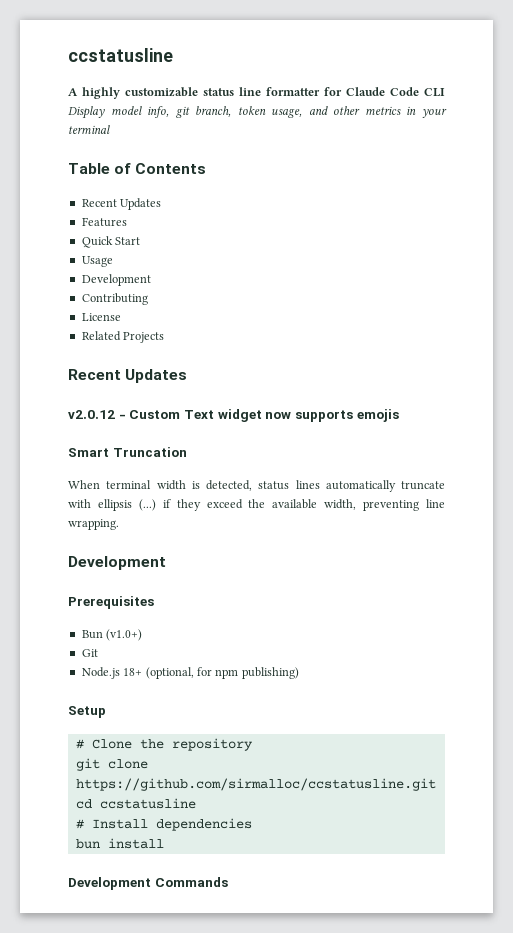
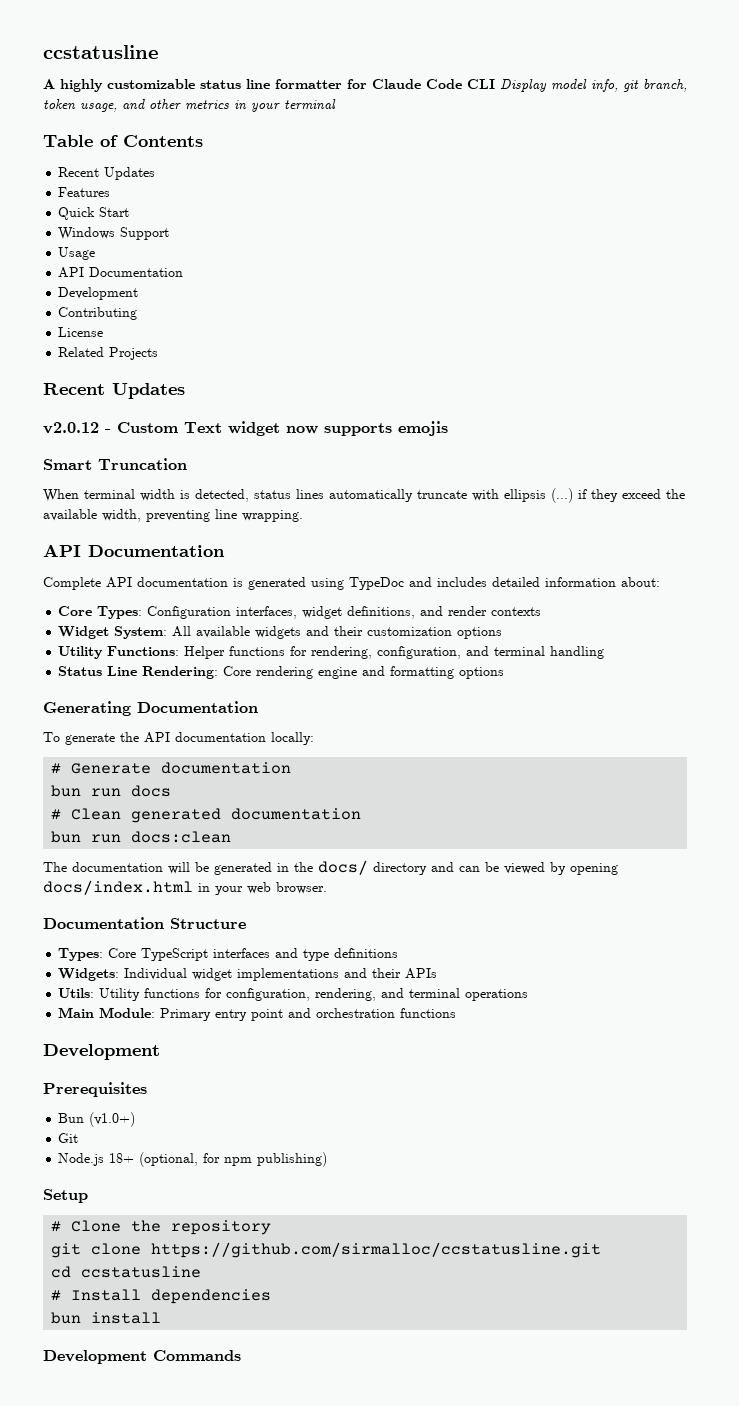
(141, 241) none -> [58,227,170,240] // Windows Support
(113, 261) none -> [58,267,184,278] // API Documentation
(119, 524) none -> [43,544,225,557] [43,577,660,590] [58,606,542,619] [58,626,503,639] [58,646,605,659] [58,666,505,679] [43,701,258,716] [43,732,314,745] [51,762,292,774] [51,785,172,797] [51,808,362,823] [51,831,232,843] [43,860,618,875] [43,880,327,895] [43,917,246,929] [58,948,399,961] [58,968,438,981] [58,988,529,1001] [58,1007,457,1021] // API Documentation // Complete API documentation is generated using TypeDoc and includes detailed information about: // Core Types: Configuration interfaces, widget definitions, and render contexts // Widget System: All available widgets and their customization options // Utility Functions: Helper functions for rendering, configuration, and terminal handling // Status Line Rendering: Core rendering engine and formatting options // Generating Documentation // To generate the API documentation locally: // # Generate documentation // bun run docs // # Clean generated documentation // bun run docs:clean // The documentation will be generated in the docs/ directory and can be viewed by opening docs/index.html in your web browser. // Documentation Structure // Types: Core TypeScript interfaces and type definitions // Widgets: Individual widget implementations and their APIs // Utils: Utility functions for configuration, rendering, and terminal operations // Main Module: Primary entry point and orchestration functions

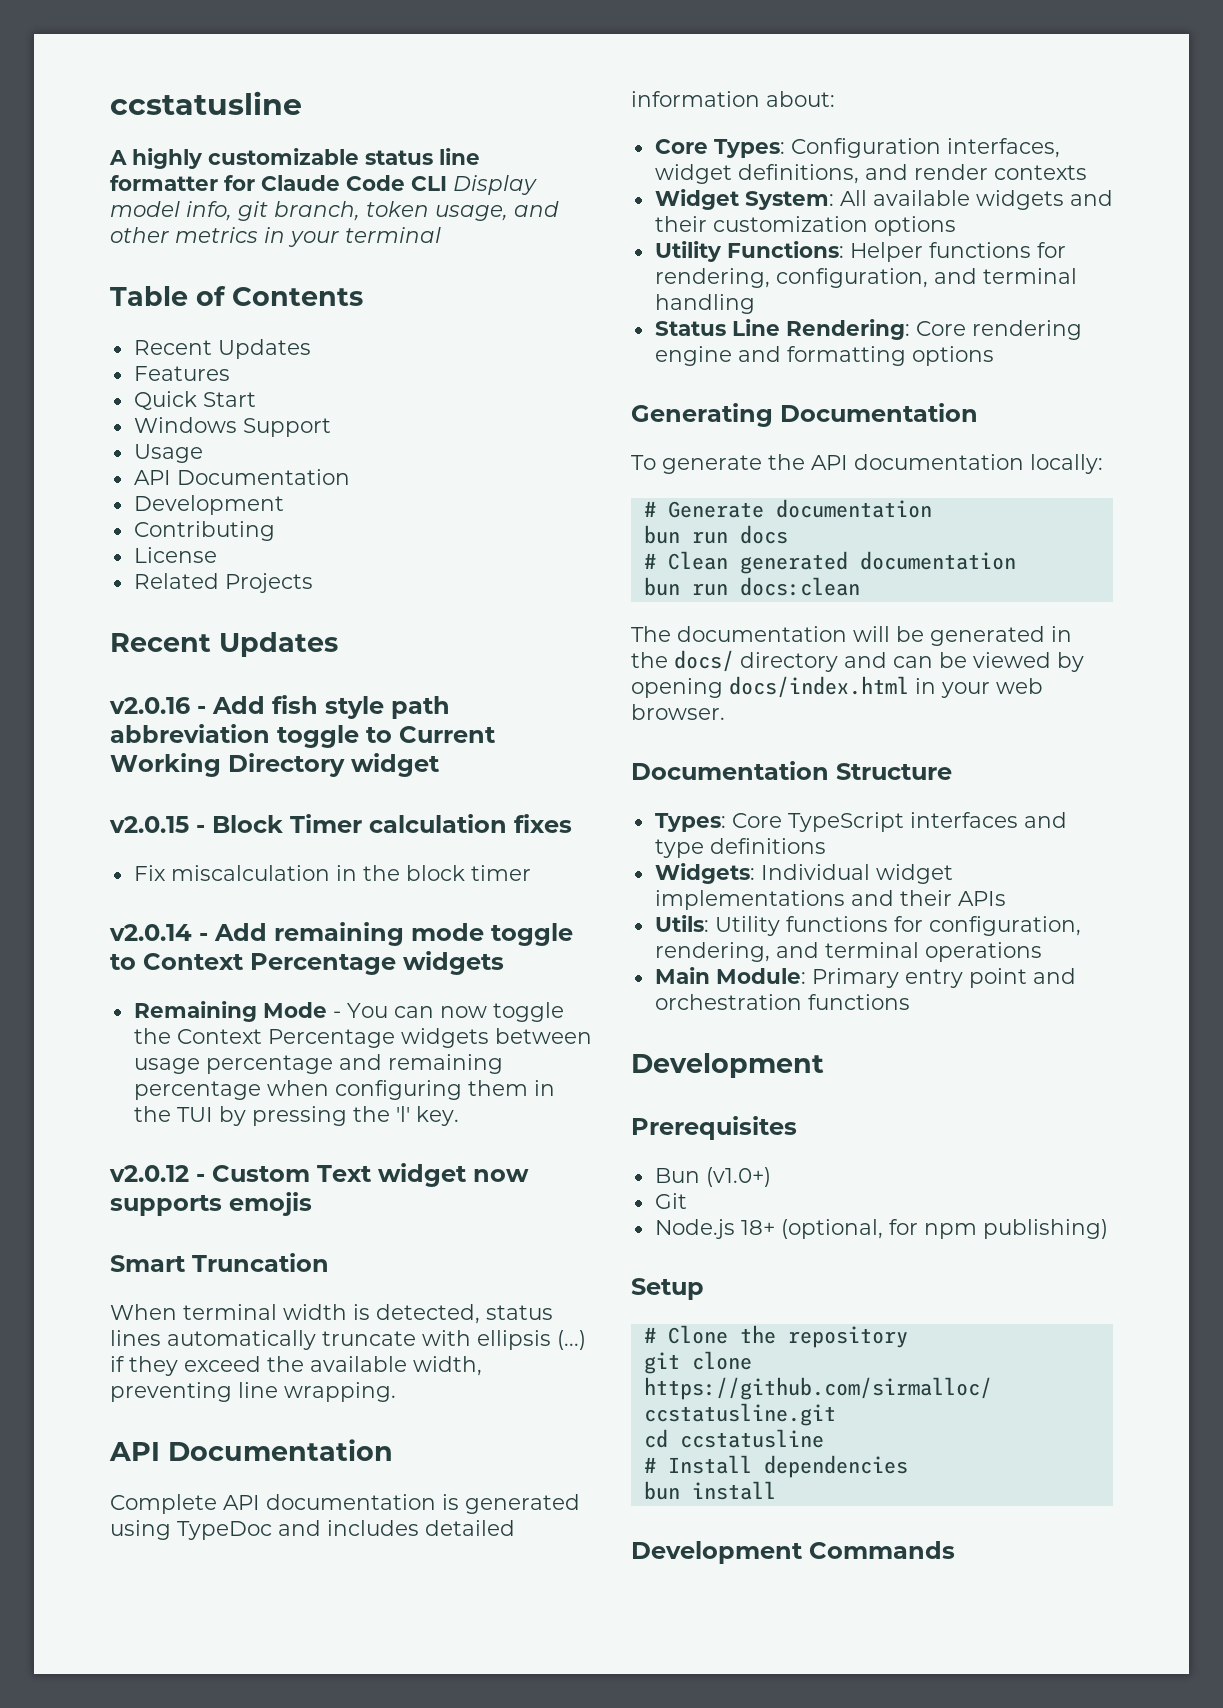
(185, 391) none -> [109,695,450,719] [110,724,496,748] [110,753,440,777] [109,814,572,833] [133,865,531,881] [109,922,573,946] [110,951,504,975] [133,1001,564,1022] [133,1028,592,1048] [133,1054,503,1074] [133,1080,555,1100] [133,1106,459,1126] // v2.0.16 - Add fish style path abbreviation toggle to Current Working Directory widget // v2.0.15 - Block Timer calculation fixes // Fix miscalculation in the block timer // v2.0.14 - Add remaining mode toggle to Context Percentage widgets // Remaining Mode - You can now toggle the Context Percentage widgets between usage percentage and remaining percentage when configuring them in the TUI by pressing the 'l' key.

